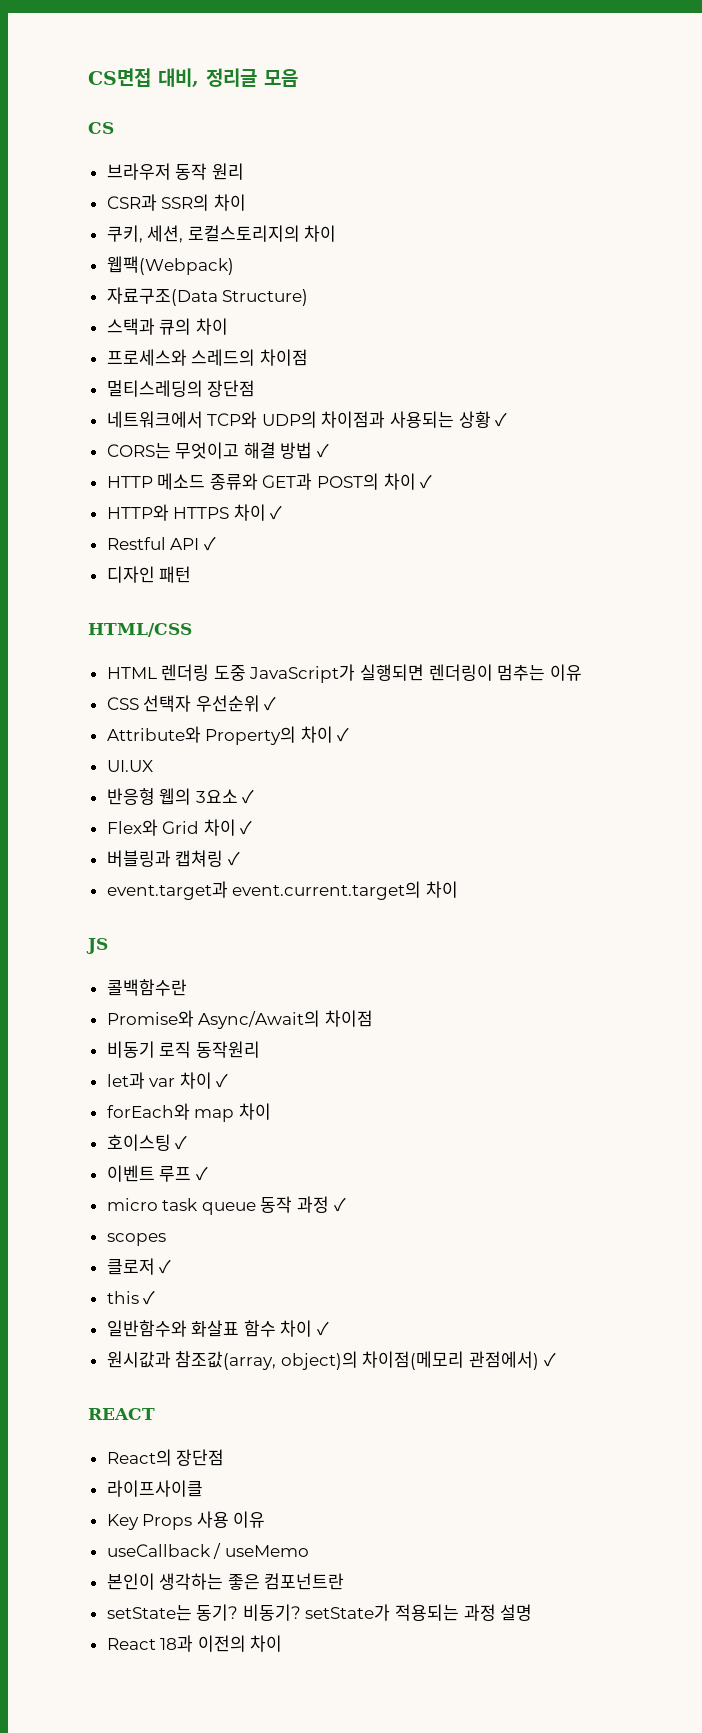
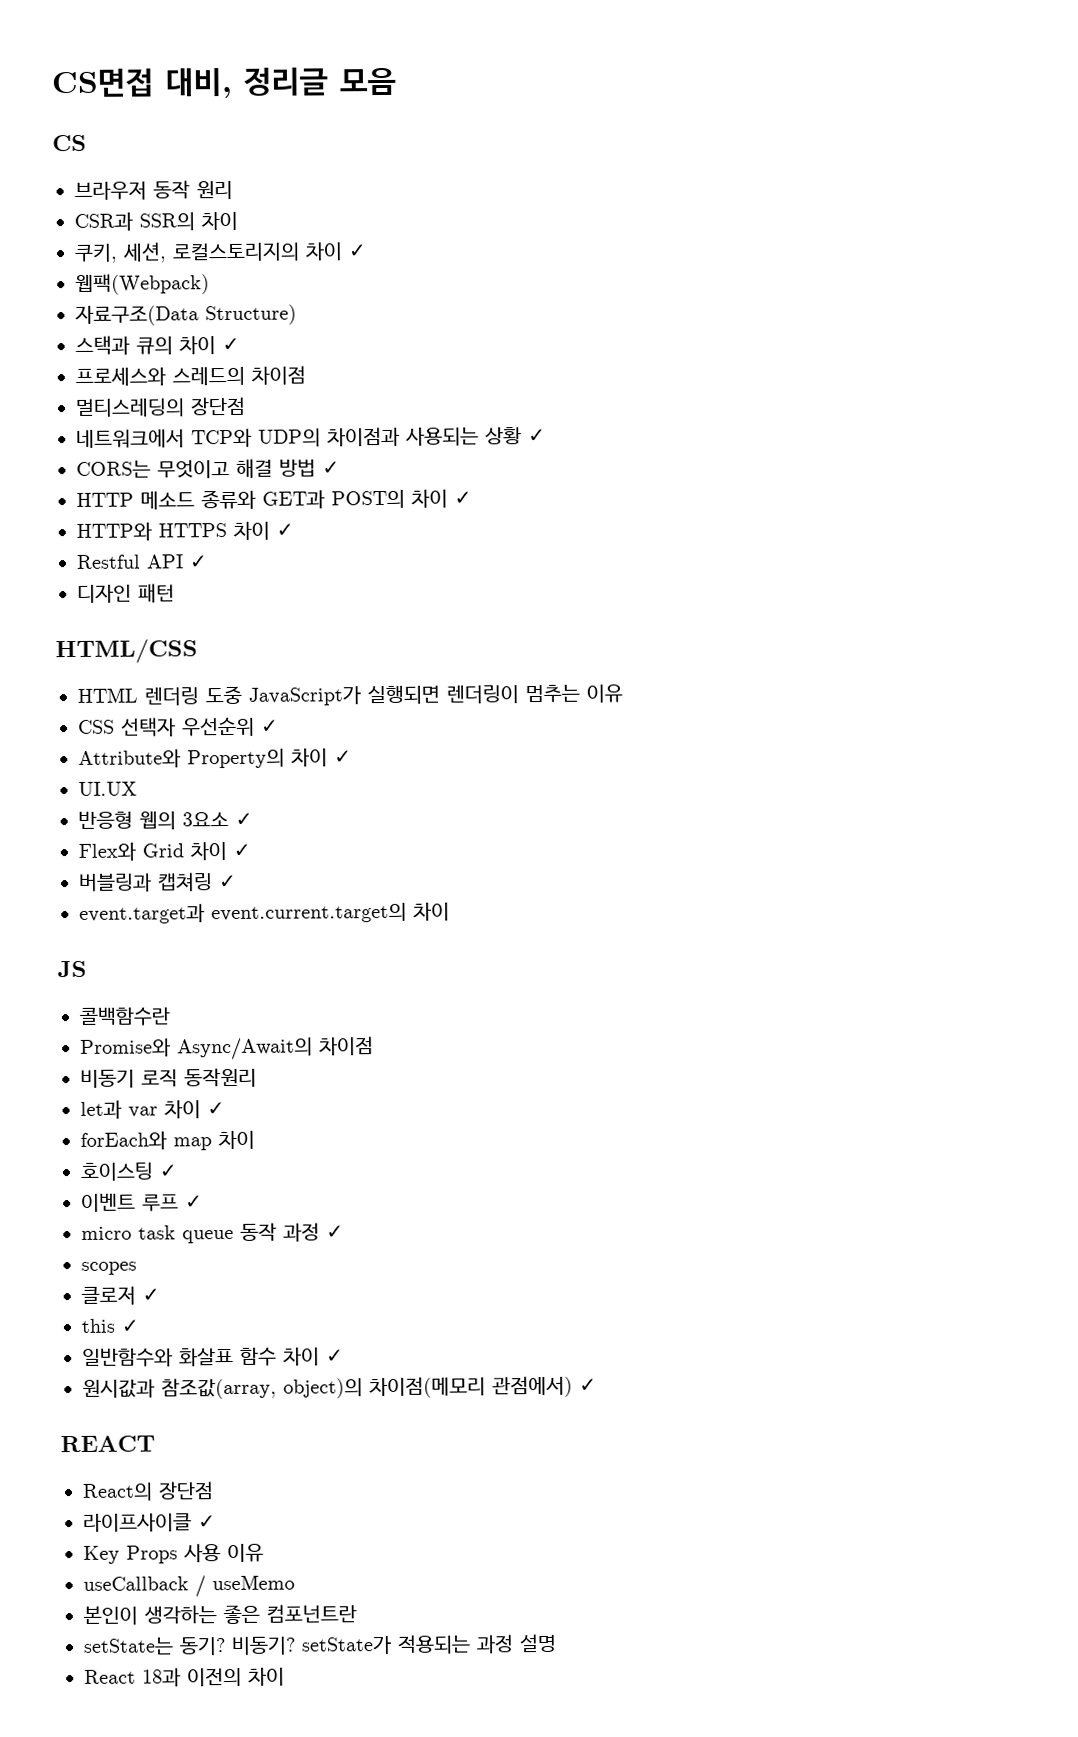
(337, 233) none -> [348,244,367,258] ✓
(228, 326) none -> [222,337,240,352] ✓
(203, 1488) none -> [198,1515,216,1529] ✓

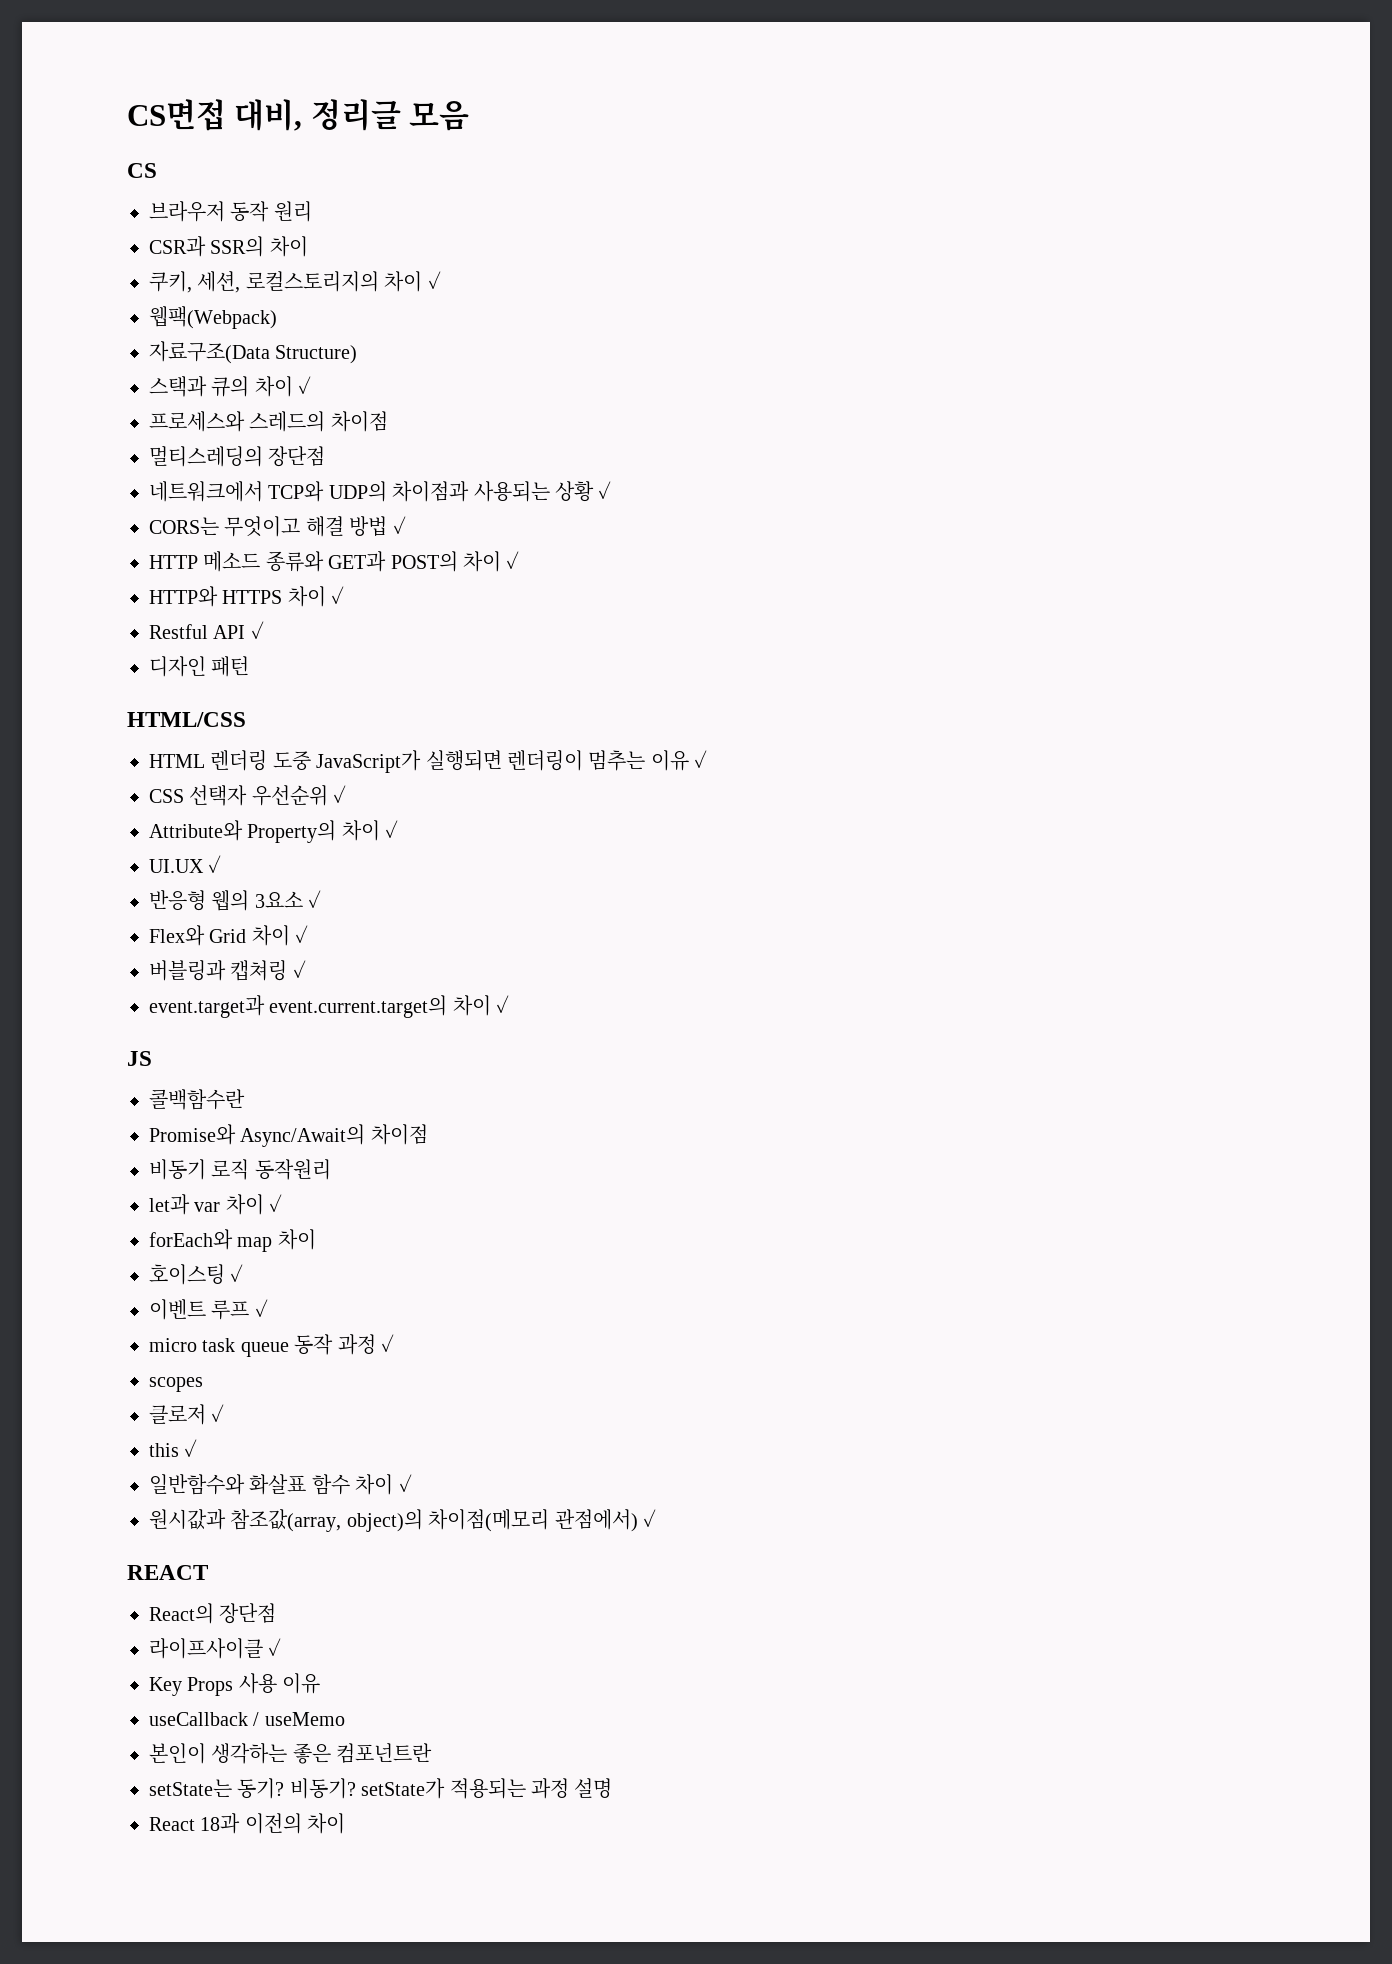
(623, 693) none -> [694,750,708,768] ✓
(137, 788) none -> [208,855,222,873] ✓
(450, 911) none -> [496,995,510,1013] ✓

